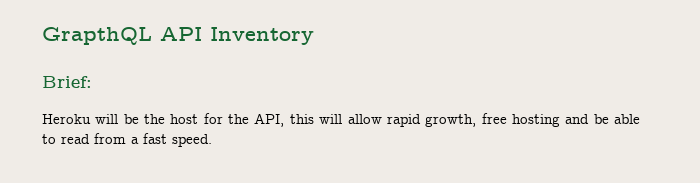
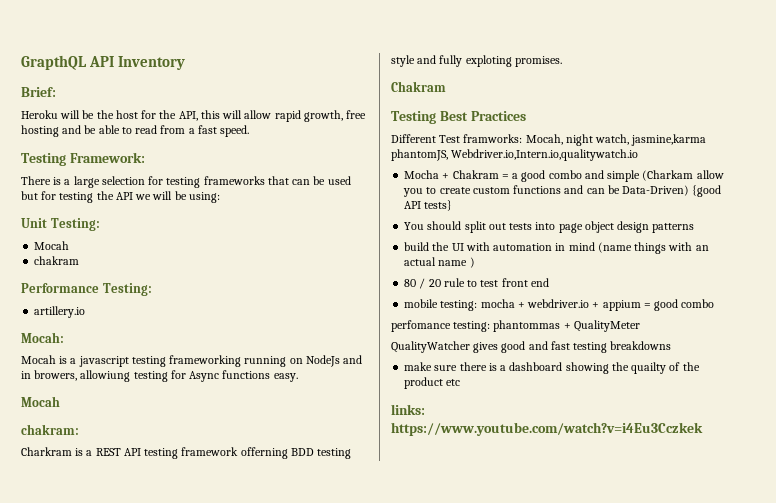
(212, 140) none -> [21,152,145,166] [21,176,351,188] [21,191,220,203] [21,218,100,231] [34,241,70,250] [34,256,80,265] [21,283,152,296] [34,306,86,318] [21,332,64,343] [21,355,363,367] [21,370,298,382] [21,396,60,407] [21,424,79,435] [21,447,352,459] [391,55,562,67] [391,81,446,92] [391,111,526,124] [391,134,707,146] [391,149,639,161] [404,170,724,182] [403,185,722,197] [404,200,453,211] [404,221,695,233] [404,242,709,254] [404,257,475,268] [404,278,549,289] [404,299,715,311] [391,320,640,332] [391,341,672,353] [404,362,700,374] [404,377,461,389] [391,404,425,415] [391,422,703,436] // Testing Framework: // There is a large selection for testing frameworks that can be used but for testing the API we will be using: // Unit Testing: // Mocah // chakram // Performance Testing: // artillery.io // Mocah: // Mocah is a javascript testing frameworking running on NodeJs and in browers, allowiung testing for Async functions easy. // Mocah // chakram: // Charkram is a REST API testing framework offerning BDD testing style and fully exploting promises. // Chakram // Testing Best Practices // Different Test framworks: Mocah, night watch, jasmine,karma phantomJS, Webdriver.io,Intern.io,qualitywatch.io // Mocha + Chakram = a good combo and simple (Charkam allow you to create custom functions and can be Data-Driven) {good API tests} // You should split out tests into page object design patterns // build the UI with automation in mind (name things with an actual name ) // 80 / 20 rule to test front end // mobile testing: mocha + webdriver.io + appium = good combo // perfomance testing: phantommas + QualityMeter // QualityWatcher gives good and fast testing breakdowns // make sure there is a dashboard showing the quailty of the product etc // links: https://www.youtube.com/watch?v=i4Eu3Cczkek

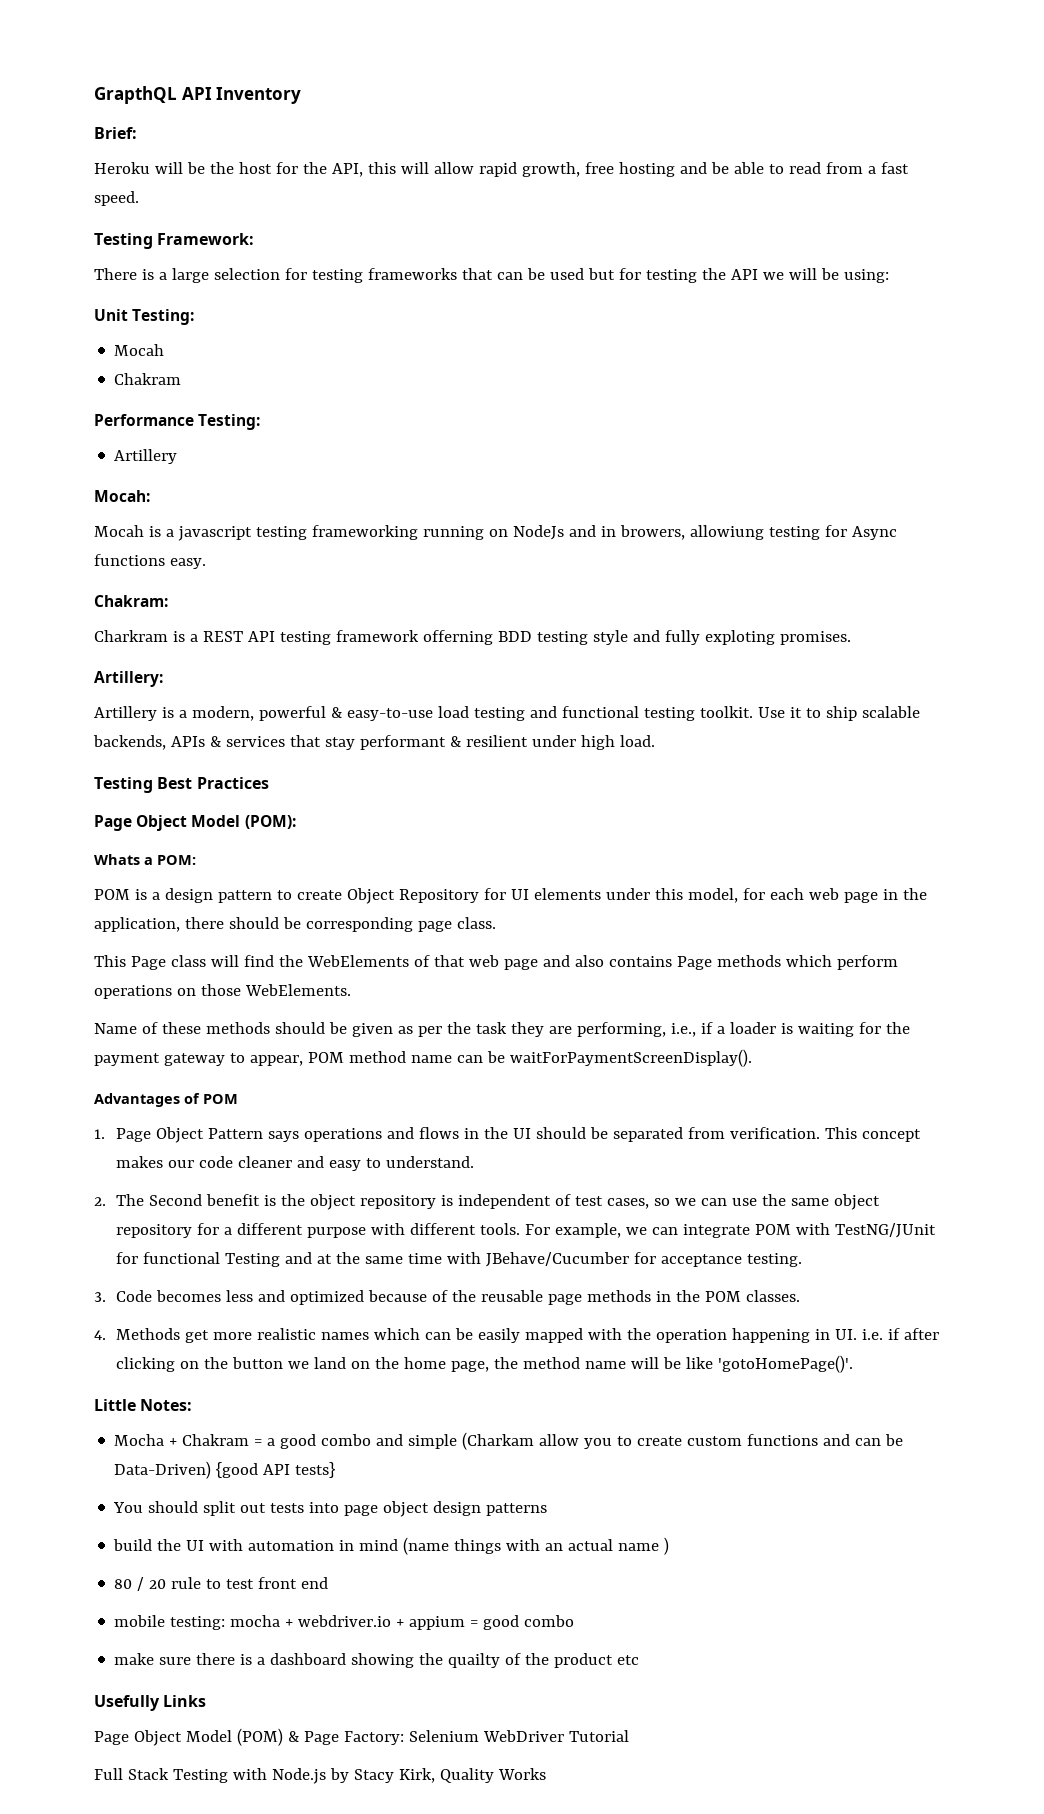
[34,256,80,265] chakram -> [114,373,182,385] Chakram
[34,306,86,318] artillery.io -> [114,449,178,464] Artillery
[21,396,60,407] [21,424,79,435] Mocah // chakram: -> [94,595,168,607] Chakram:
[391,81,446,92] [391,111,526,124] [391,134,707,146] [391,149,639,161] Chakram // Testing Best Practices // Different Test framworks: Mocah, night watch, jasmine,karma phantomJS, Webdriver.io,Intern.io,qualitywatch.io -> [94,671,163,687] [94,706,920,721] [93,735,655,750] [94,777,269,793] [94,815,296,831] [94,854,196,865] [94,888,927,904] [94,917,496,932] [94,955,898,970] [94,984,351,999] [94,1022,910,1037] [94,1049,752,1067] [94,1093,238,1107] [94,1127,921,1143] [115,1156,474,1171] [94,1194,880,1210] [115,1223,936,1238] [115,1252,802,1267] [94,1290,800,1305] [94,1328,939,1343] [115,1355,853,1373] [94,1399,193,1411] Artillery: // Artillery is a modern, powerful & easy-to-use load testing and functional testing toolkit. Use it to ship scalable backends, APIs & services that stay performant & resilient under high load. // Testing Best Practices // Page Object Model (POM): // Whats a POM: // POM is a design pattern to create Object Repository for UI elements under this model, for each web page in the application, there should be corresponding page class. // This Page class will find the WebElements of that web page and also contains Page methods which perform operations on those WebElements. // Name of these methods should be given as per the task they are performing, i.e., if a loader is waiting for the payment gateway to appear, POM method name can be waitForPaymentScreenDisplay(). // Advantages of POM // 1. Page Object Pattern says operations and flows in the UI should be separated from verification. This concept makes our code cleaner and easy to understand. // 2. The Second benefit is the object repository is independent of test cases, so we can use the same object repository for a different purpose with different tools. For example, we can integrate POM with TestNG/JUnit for functional Testing and at the same time with JBehave/Cucumber for acceptance testing. // 3. Code becomes less and optimized because of the reusable page methods in the POM classes. // 4. Methods get more realistic names which can be easily mapped with the operation happening in UI. i.e. if after clicking on the button we land on the home page, the method name will be like 'gotoHomePage()'. // Little Notes:
[391,320,640,332] [391,341,672,353] // perfomance testing: phantommas + QualityMeter // QualityWatcher gives good and fast testing breakdowns -> (575, 1621) none
[391,404,425,415] [391,422,703,436] links: https://www.youtube.com/watch?v=i4Eu3Cczkek -> [94,1695,207,1711] [94,1728,629,1746] [94,1768,546,1784] Usefully Links // Page Object Model (POM) & Page Factory: Selenium WebDriver Tutorial // Full Stack Testing with Node.js by Stacy Kirk, Quality Works

